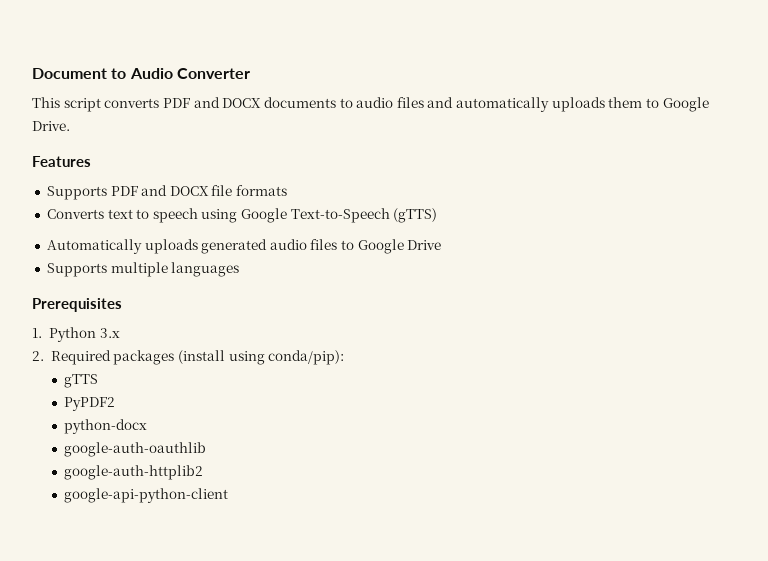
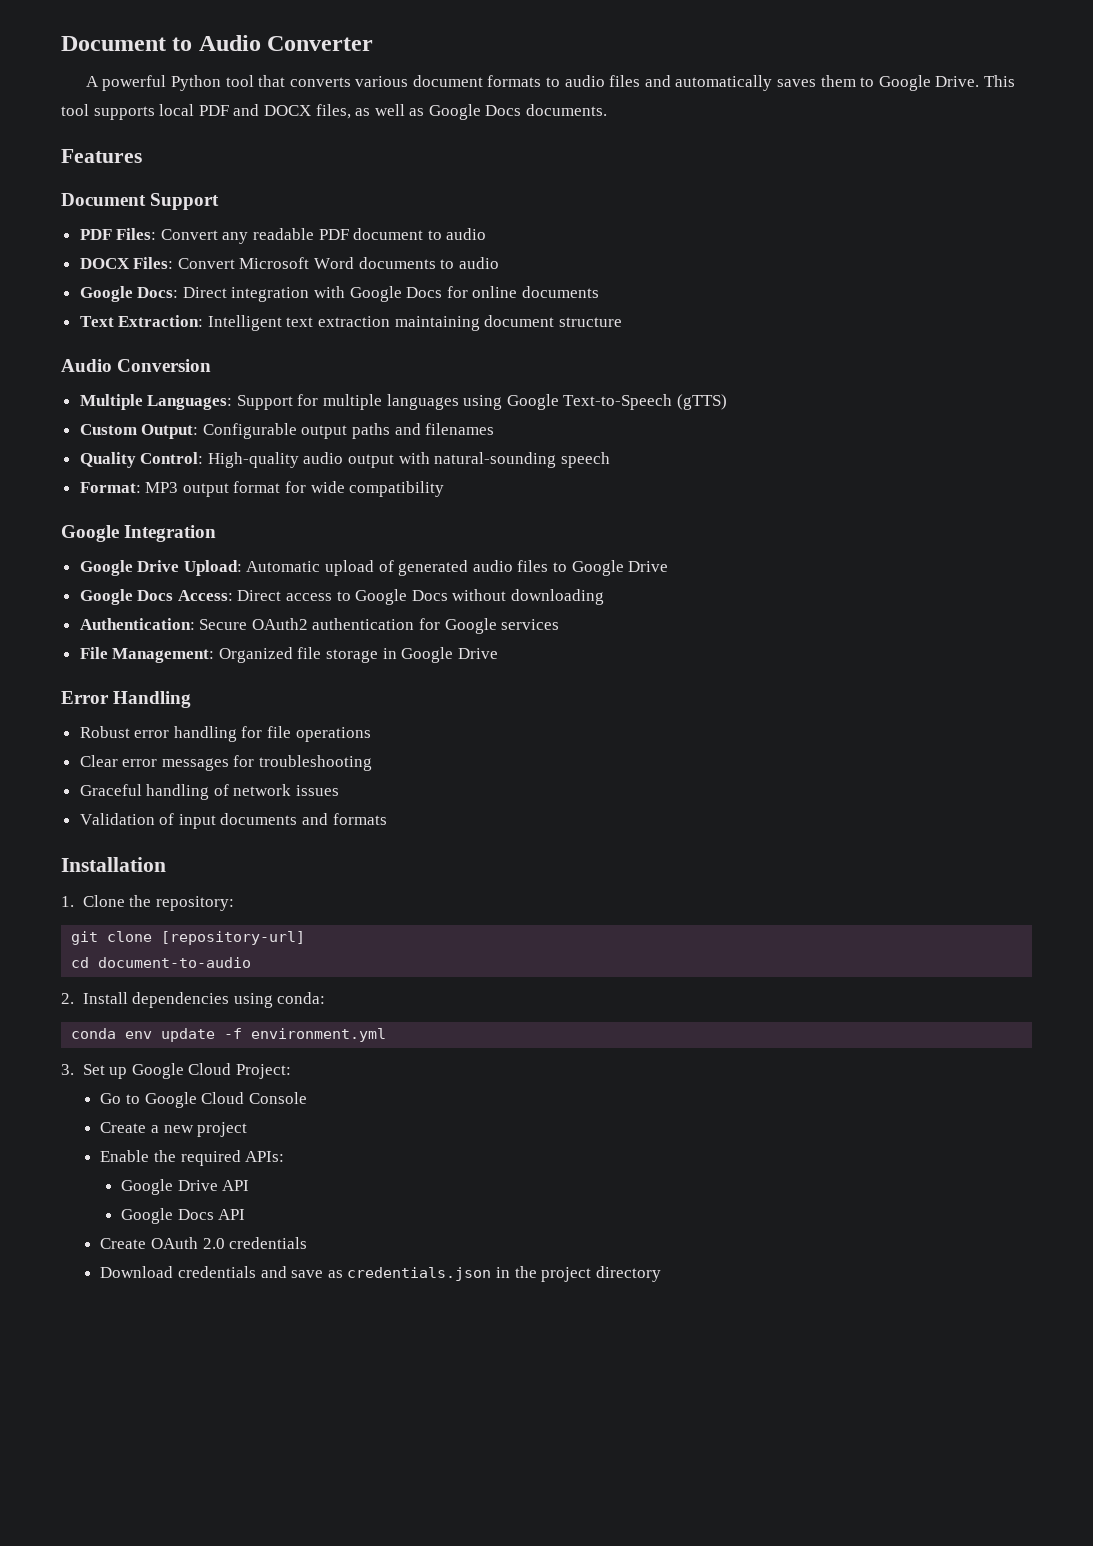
[32,97,336,112] This script converts PDF and DOCX documents -> [85,75,542,91] A powerful Python tool that converts various document formats
[551,97,605,112] uploads -> [777,79,817,87] saves
[32,156,91,167] [46,185,288,200] [46,208,438,223] [46,239,198,254] // Features // Supports PDF and DOCX file formats // Converts text to speech using Google Text-to-Speech (gTTS) // Automatically uploads -> [983,75,1015,87] [61,104,608,120] [61,149,142,163] [61,193,220,210] [79,228,487,244] [79,257,499,269] [79,286,600,302] [79,315,622,331] [61,359,212,372] [79,394,728,410] [79,423,495,439] [79,452,610,468] [79,481,445,497] [61,525,217,542] [79,560,394,576] This tool supports local PDF and DOCX files, as well as Google Docs documents. // Features // Document Support // PDF Files: Convert any readable PDF document to audio // DOCX Files: Convert Microsoft Word documents to audio // Google Docs: Direct integration with Google Docs for online documents // Text Extraction: Intelligent text extraction maintaining document structure // Audio Conversion // Multiple Languages: Support for multiple languages using Google Text-to-Speech (gTTS) // Custom Output: Configurable output paths and filenames // Quality Control: High-quality audio output with natural-sounding speech // Format: MP3 output format for wide compatibility // Google Integration // Google Drive Upload: Automatic upload of
[46,262,240,277] [32,298,122,312] [32,327,120,342] [32,350,345,365] [63,374,98,388] [63,397,115,411] [63,419,147,434] [63,442,206,457] [63,465,203,480] [63,488,228,503] Supports multiple languages // Prerequisites // 1. Python 3.x // 2. Required packages (install using conda/pip): // gTTS // PyPDF2 // python-docx // google-auth-oauthlib // google-auth-httplib2 // google-api-python-client -> [79,589,605,605] [79,618,560,634] [79,647,498,663] [61,691,192,708] [79,726,371,742] [79,755,373,771] [79,784,340,800] [79,813,387,829] [61,857,166,872] [61,895,234,911] [71,931,306,945] [71,957,252,968] [61,992,326,1008] [71,1028,387,1042] [61,1063,291,1079] [100,1092,307,1108] [100,1122,248,1137] [100,1150,285,1166] [121,1179,250,1195] [121,1208,246,1224] [100,1237,308,1249] [100,1266,661,1282] Google Docs Access: Direct access to Google Docs without downloading // Authentication: Secure OAuth2 authentication for Google services // File Management: Organized file storage in Google Drive // Error Handling // Robust error handling for file operations // Clear error messages for troubleshooting // Graceful handling of network issues // Validation of input documents and formats // Installation // 1. Clone the repository: // git clone [repository-url] // cd document-to-audio // 2. Install dependencies using conda: // conda env update -f environment.yml // 3. Set up Google Cloud Project: // Go to Google Cloud Console // Create a new project // Enable the required APIs: // Google Drive API // Google Docs API // Create OAuth 2.0 credentials // Download credentials and save as credentials.json in the project directory

